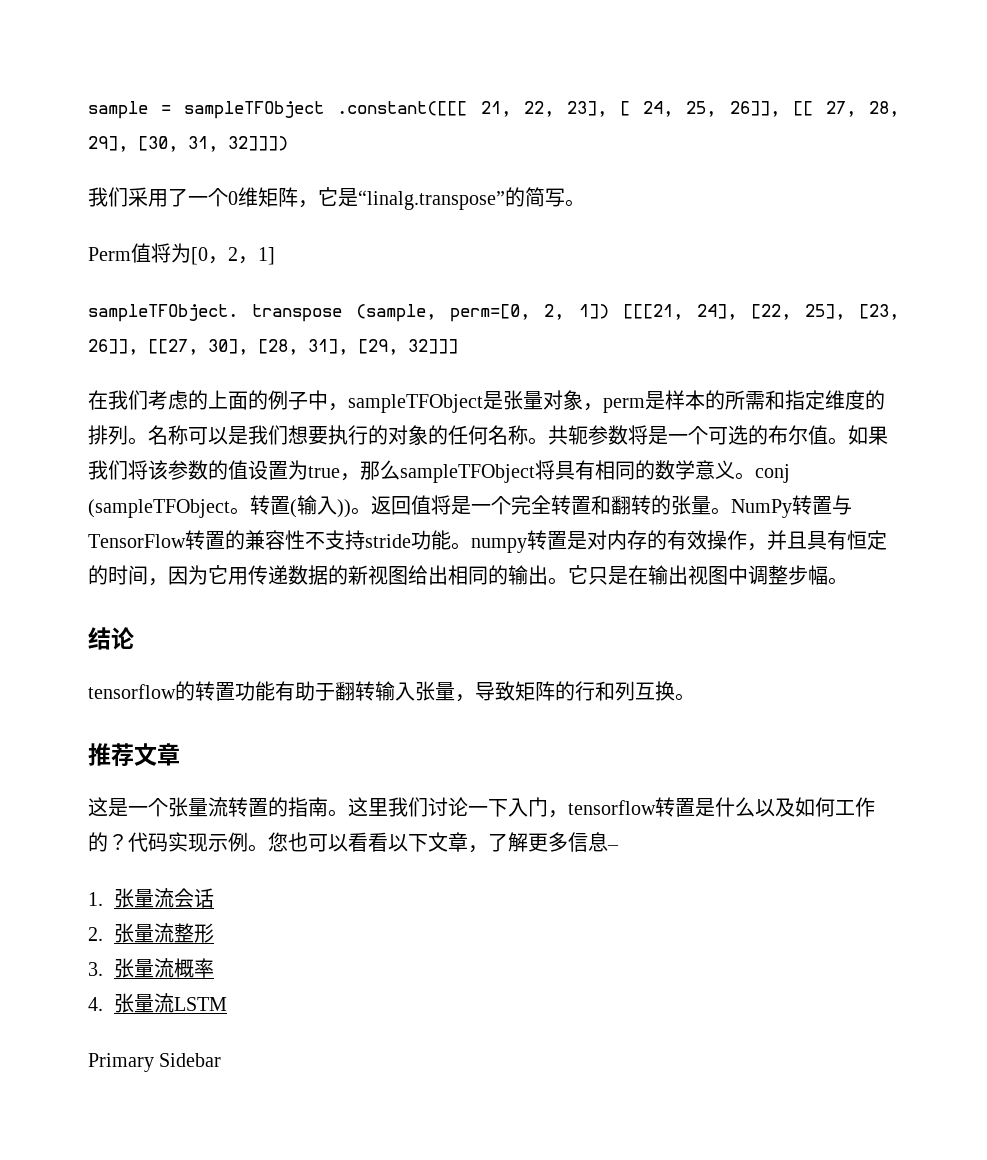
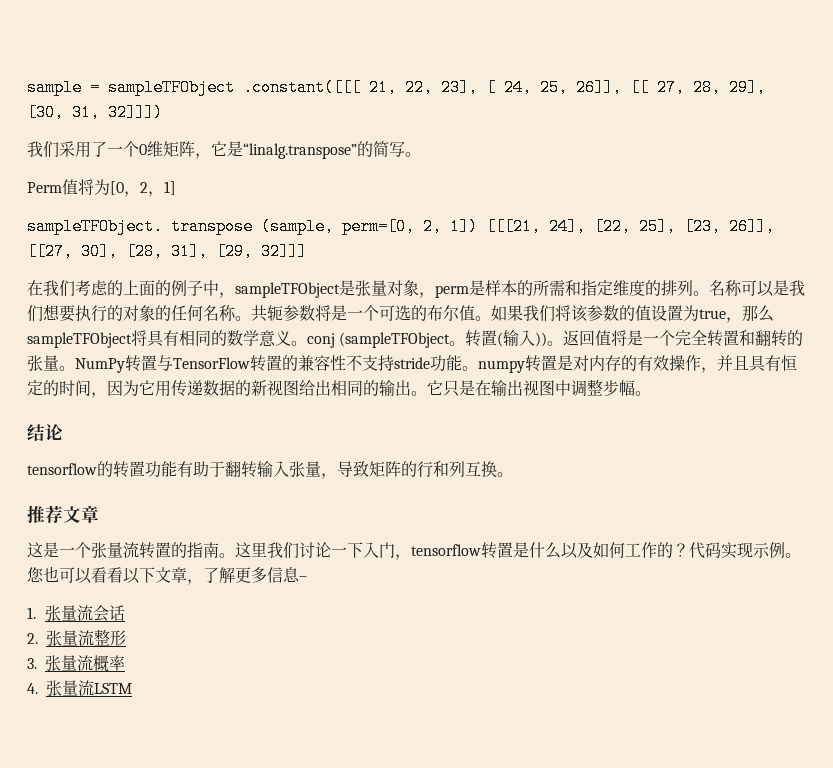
[88,1053,222,1072] // Primary Sidebar -> (132, 688) none

